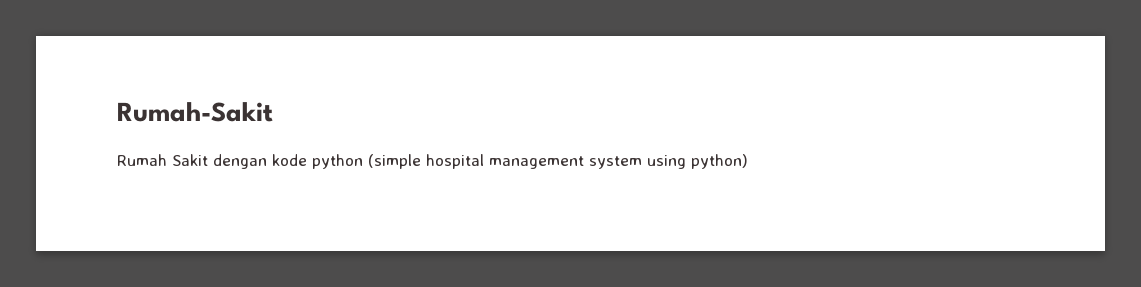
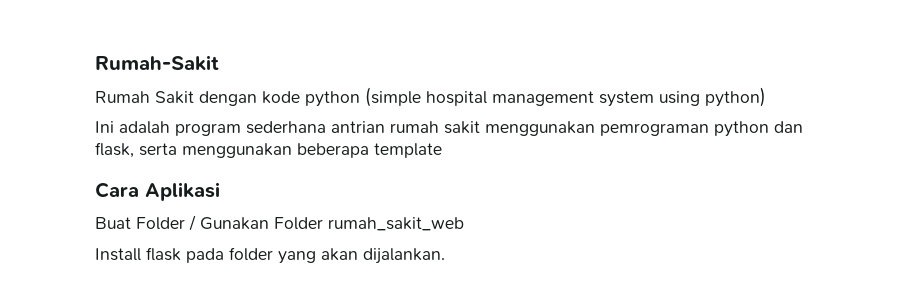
(748, 161) none -> [95,121,803,137] [95,142,442,158] [95,182,220,201] [95,215,464,231] [95,247,445,264] // Ini adalah program sederhana antrian rumah sakit menggunakan pemrograman python dan flask, serta menggunakan beberapa template // Cara Aplikasi // Buat Folder / Gunakan Folder rumah_sakit_web // Install flask pada folder yang akan dijalankan.

